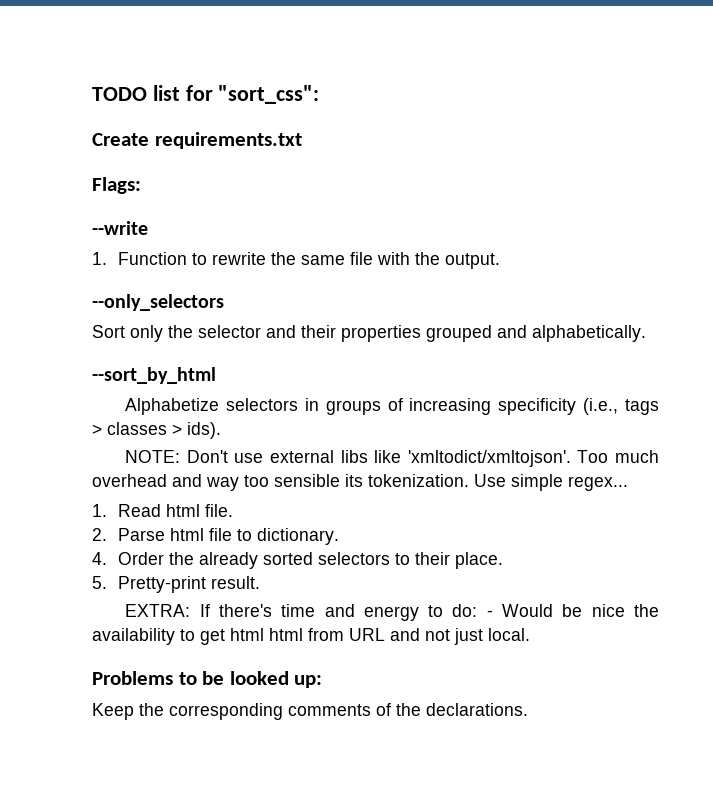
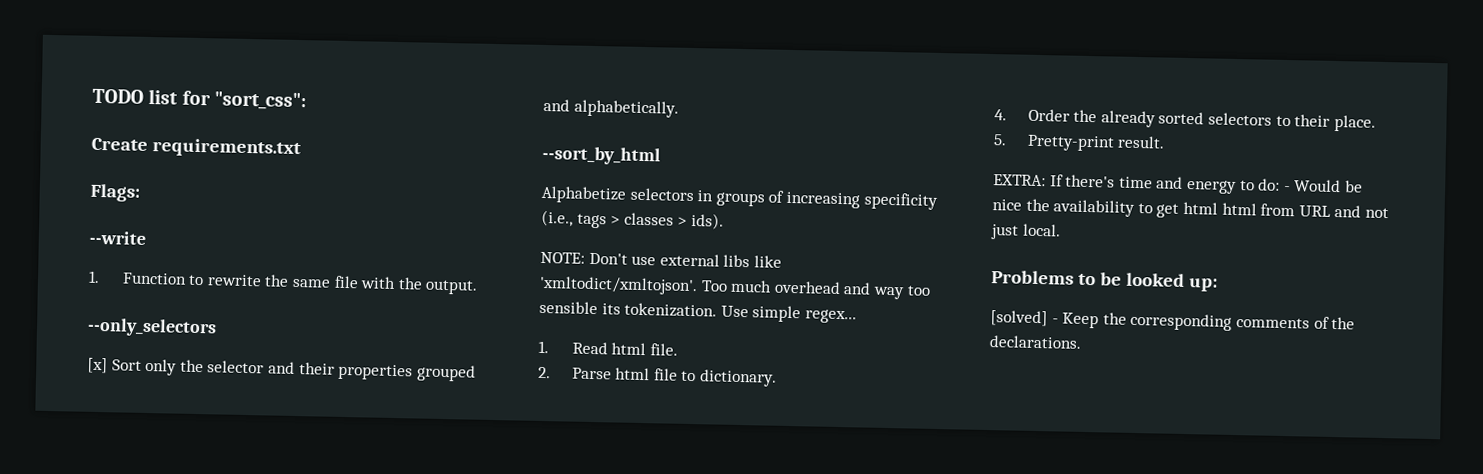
(224, 302) none -> [87,357,108,374] [x]
(323, 681) none -> [990,310,1059,327] [solved] -

